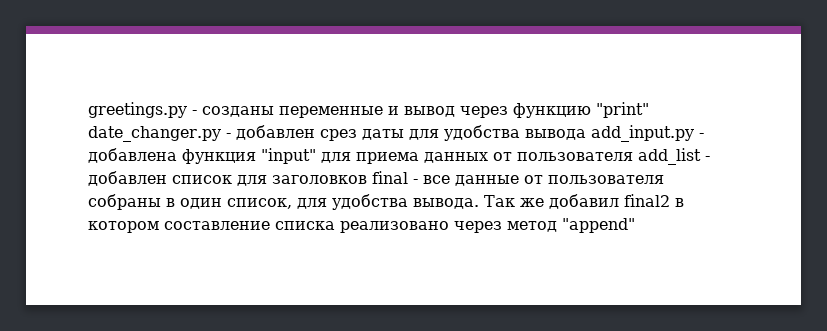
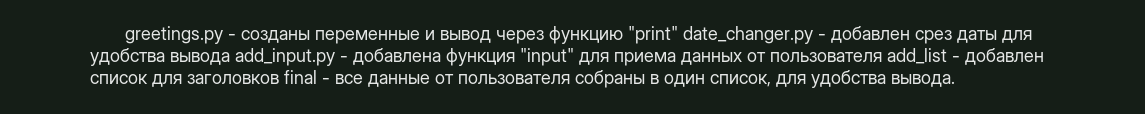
[484,194,684,209] [88,218,635,233] Так же добавил final2 в котором составление списка реализовано через метод "append" -> (955, 80) none

